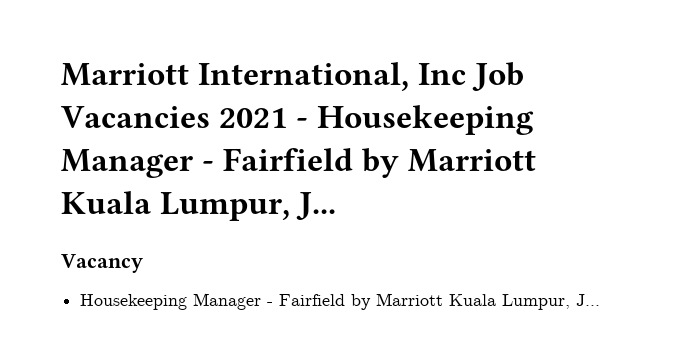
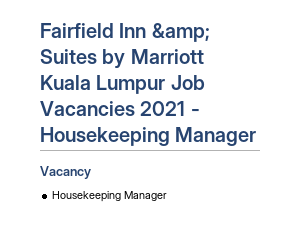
[61,62,467,91] Marriott International, Inc -> [40,23,210,42] [40,49,204,69] [40,75,166,94] Fairfield Inn &amp; Suites by Marriott Kuala Lumpur
[202,148,537,178] [61,191,337,221] [61,254,143,273] [80,293,601,310] - Fairfield by Marriott Kuala Lumpur, J... // Vacancy // Housekeeping Manager - Fairfield by Marriott Kuala Lumpur, J... -> [40,166,91,179] [52,191,168,202] // Vacancy // Housekeeping Manager

